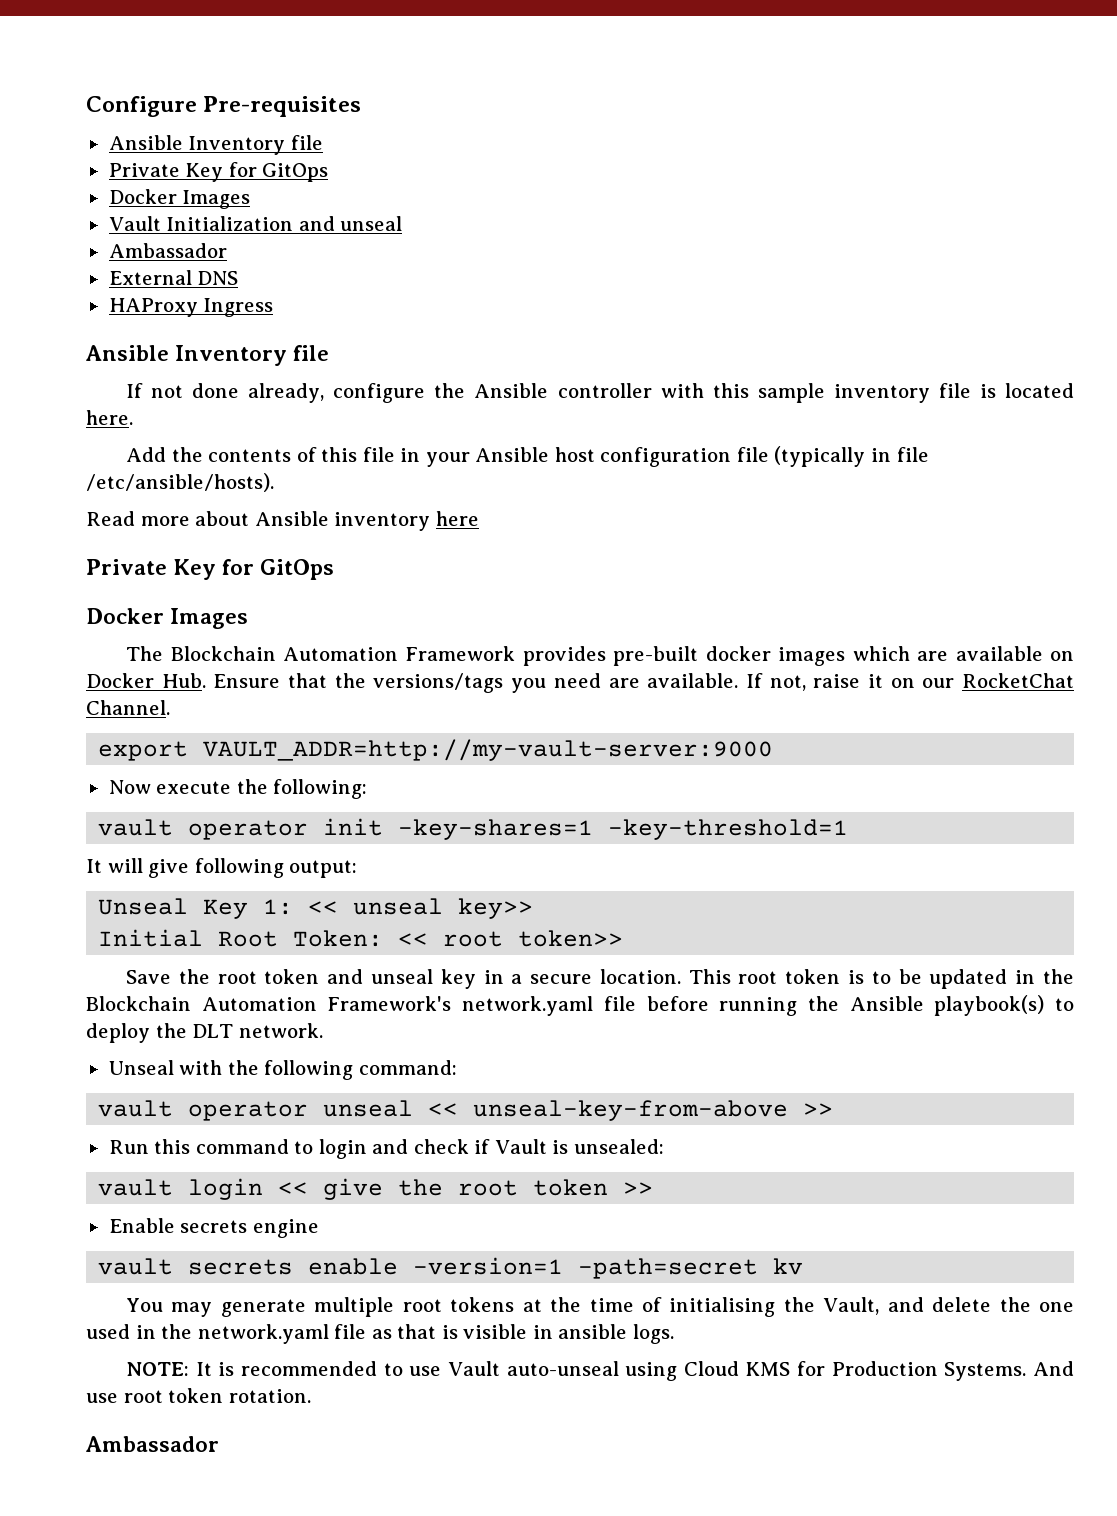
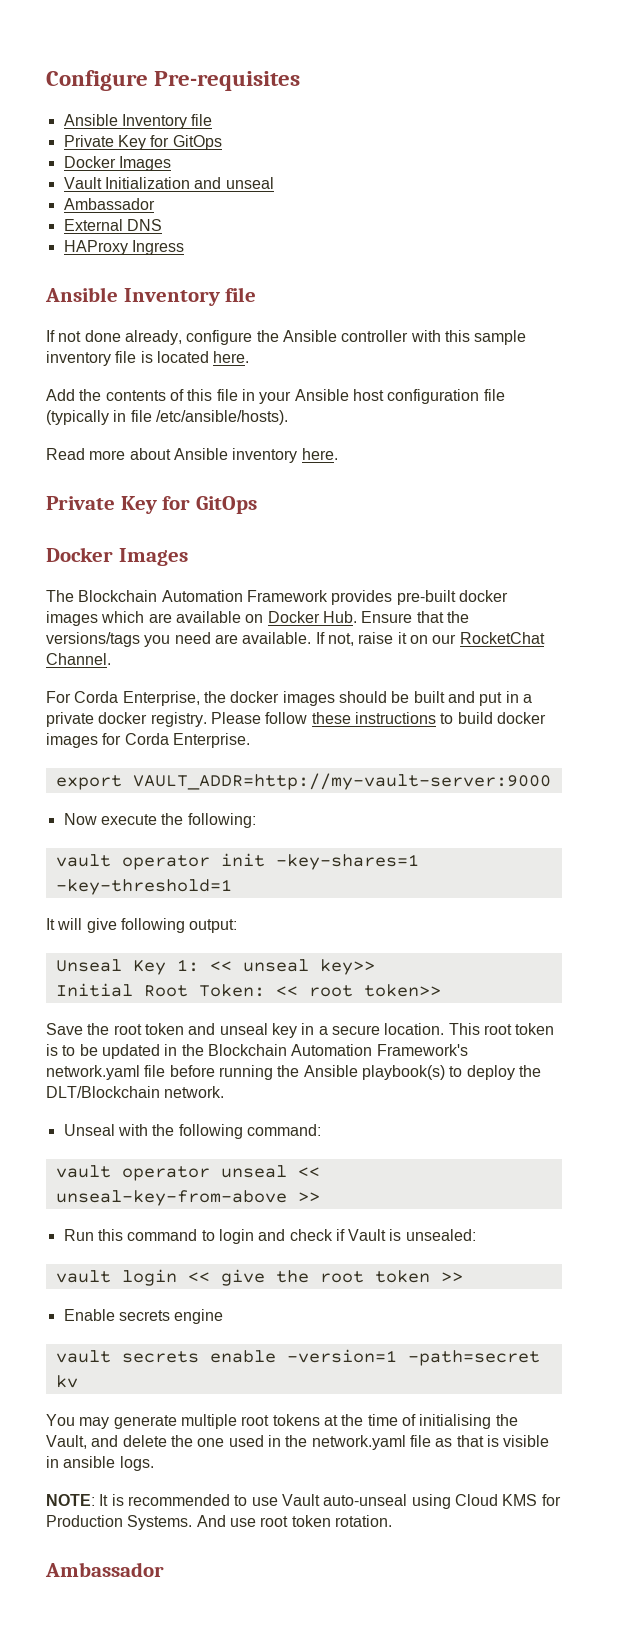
[435,511,479,526] here -> [301,448,338,460] here.
(170, 707) none -> [46,691,532,706] [46,712,546,727] [46,733,250,748] // For Corda Enterprise, the docker images should be built and put in a private docker registry. Please follow these instructions to build docker images for Corda Enterprise.
[192,1024,234,1038] DLT -> [46,1086,160,1098] DLT/Blockchain

